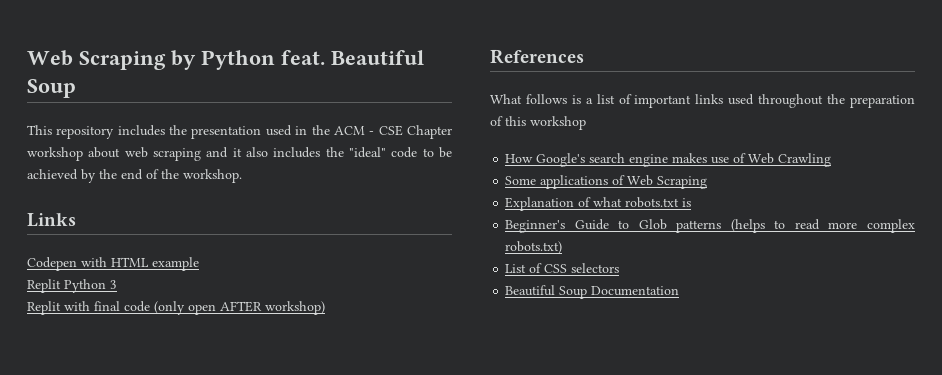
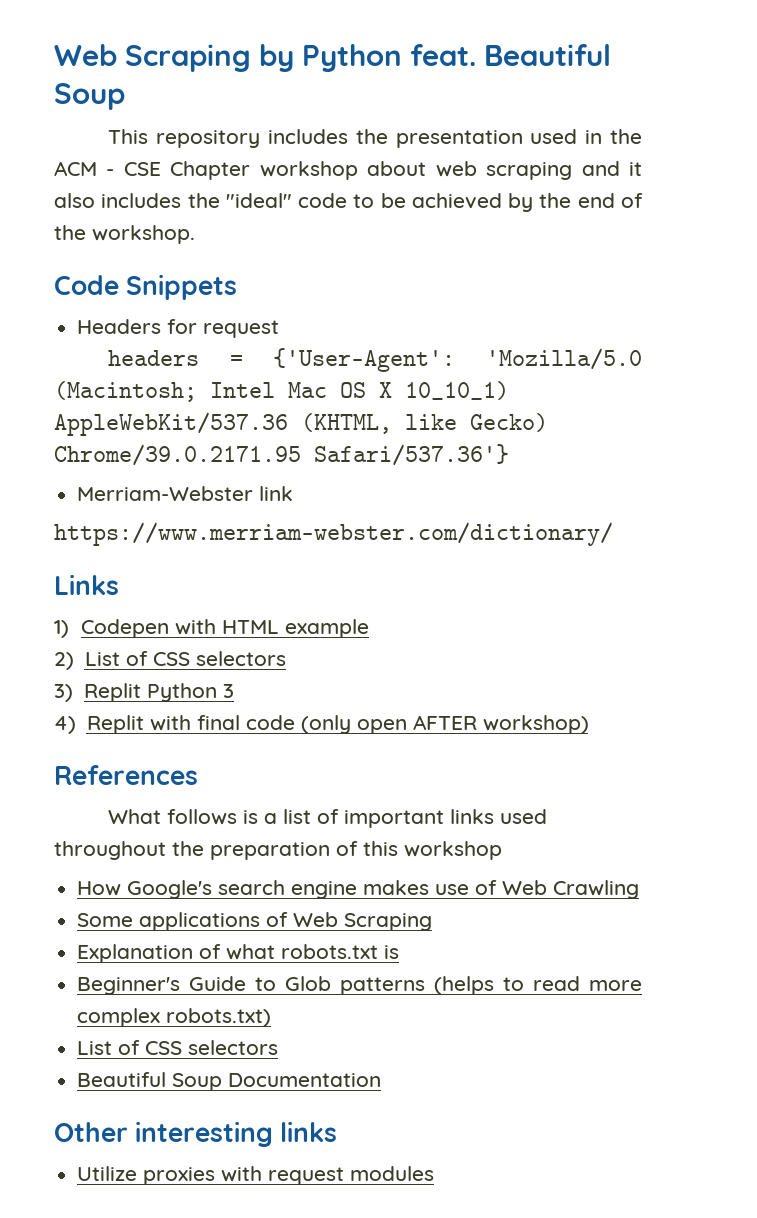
(242, 176) none -> [54,274,238,300] [77,319,280,338] [108,348,642,372] [54,381,509,402] [54,412,548,436] [54,444,509,466] [77,486,294,501] [54,522,613,546] // Code Snippets // Headers for request // headers = {'User-Agent': 'Mozilla/5.0 (Macintosh; Intel Mac OS X 10_10_1) AppleWebKit/537.36 (KHTML, like Gecko) Chrome/39.0.2171.95 Safari/537.36'} // Merriam-Webster link // https://www.merriam-webster.com/dictionary/
(76, 220) none -> [54,620,69,638] 1)
(199, 264) none -> [54,651,286,670] [54,684,73,702] 2) List of CSS selectors // 3)
(117, 284) none -> [54,716,76,734] 4)
(680, 291) none -> [54,1121,338,1147] [77,1166,435,1185] // Other interesting links // Utilize proxies with request modules

